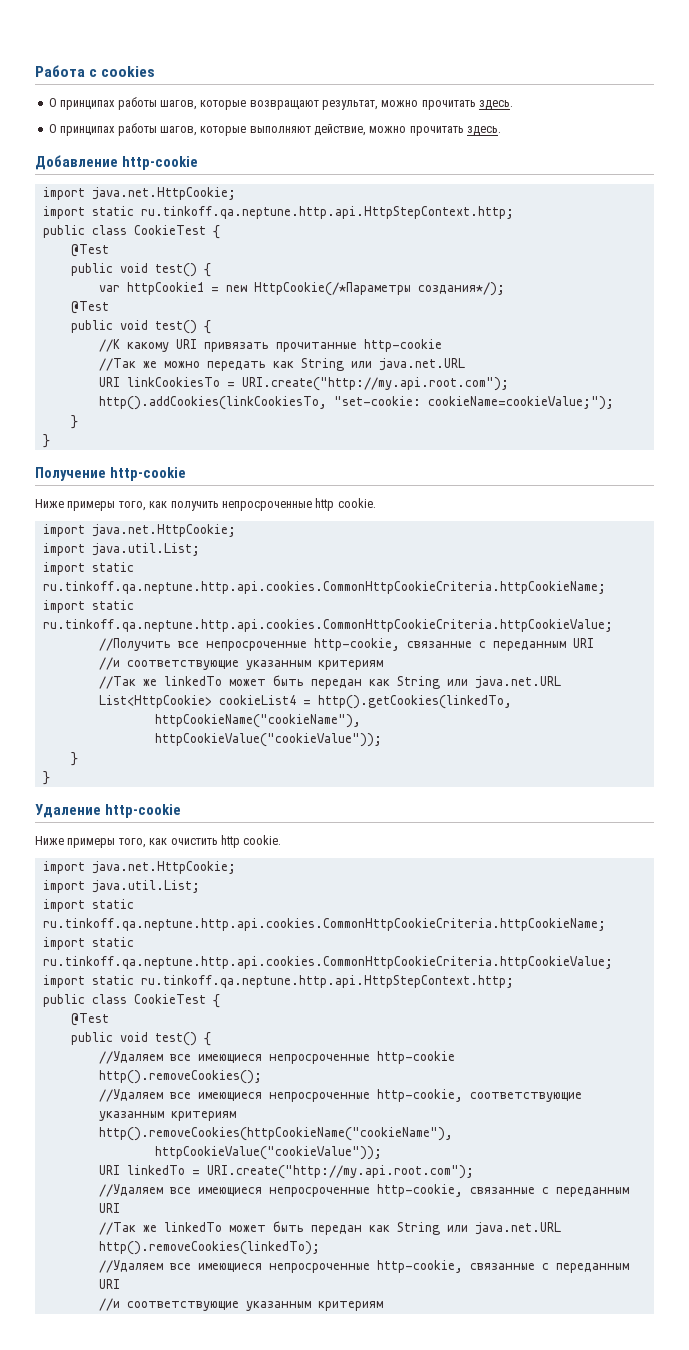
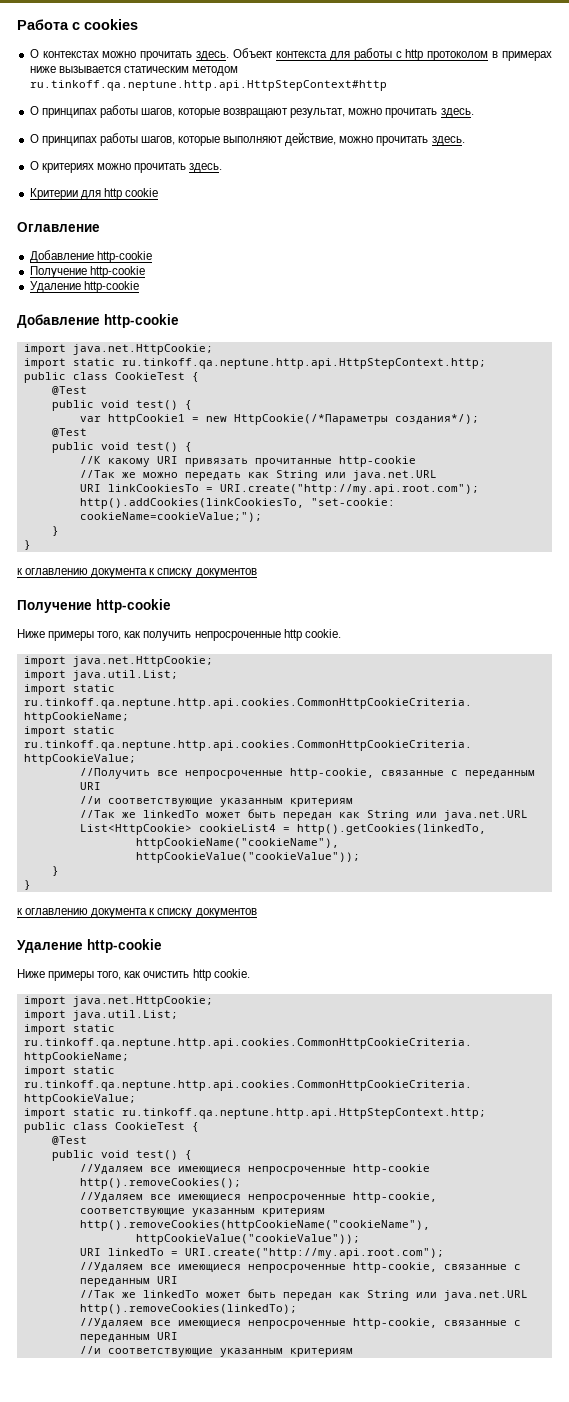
(156, 71) none -> [29,48,553,61] [29,66,238,76] [29,80,387,91] // О контекстах можно прочитать здесь. Объект контекста для работы с http протоколом в примерах ниже вызывается статическим методом ru.tinkoff.qa.neptune.http.api.HttpStepContext#http
(502, 131) none -> [29,161,223,173] [29,188,158,200] [17,222,100,232] [29,250,152,263] [29,266,145,278] [29,281,139,293] // О критериях можно прочитать здесь. // Критерии для http cookie // Оглавление // Добавление http-cookie // Получение http-cookie // Удаление http-cookie
(50, 441) none -> [17,568,257,578] // к оглавлению документа к списку документов
(50, 778) none -> [17,908,257,918] // к оглавлению документа к списку документов

